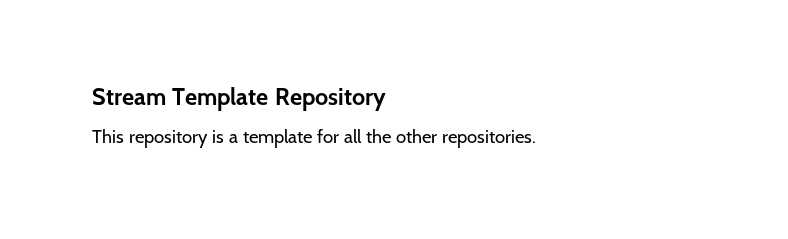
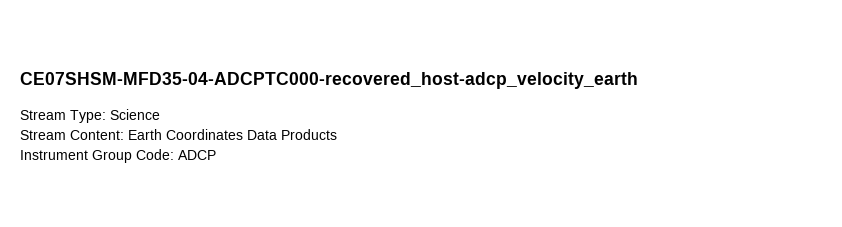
[92,87,386,111] [92,129,536,148] Stream Template Repository // This repository is a template for all the other repositories. -> [20,72,638,89] [20,109,160,123] [20,129,337,140] [20,149,216,163] CE07SHSM-MFD35-04-ADCPTC000-recovered_host-adcp_velocity_earth // Stream Type: Science // Stream Content: Earth Coordinates Data Products // Instrument Group Code: ADCP

